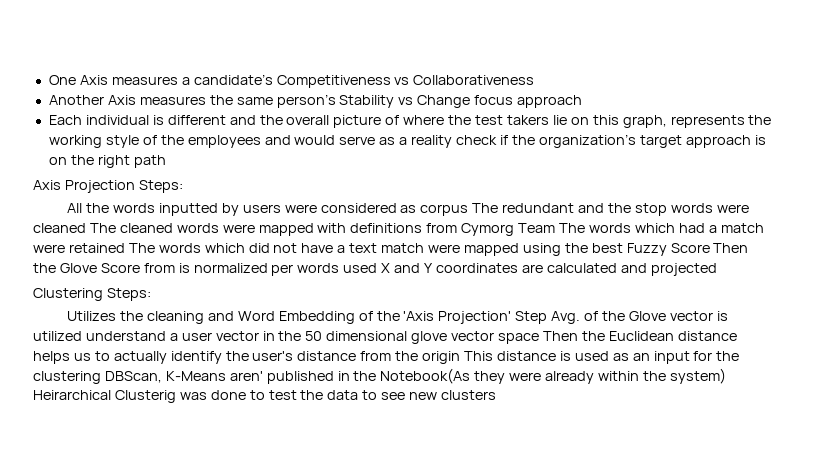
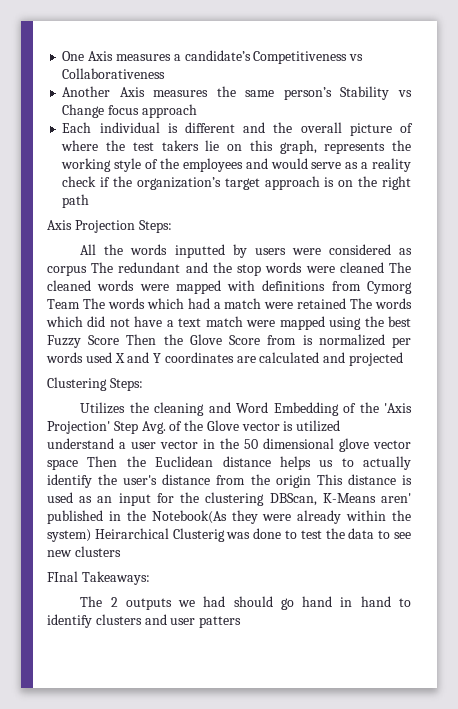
(497, 395) none -> [47,571,150,585] [80,596,412,610] [47,614,242,628] // FInal Takeaways: // The 2 outputs we had should go hand in hand to identify clusters and user patters

